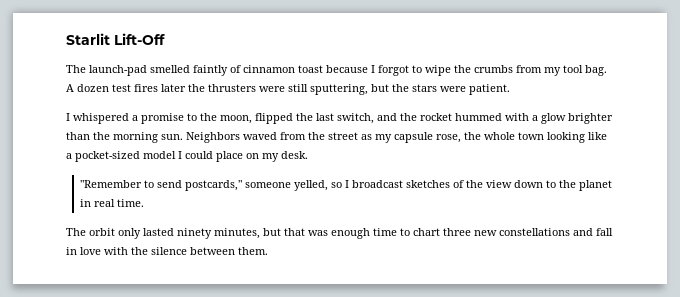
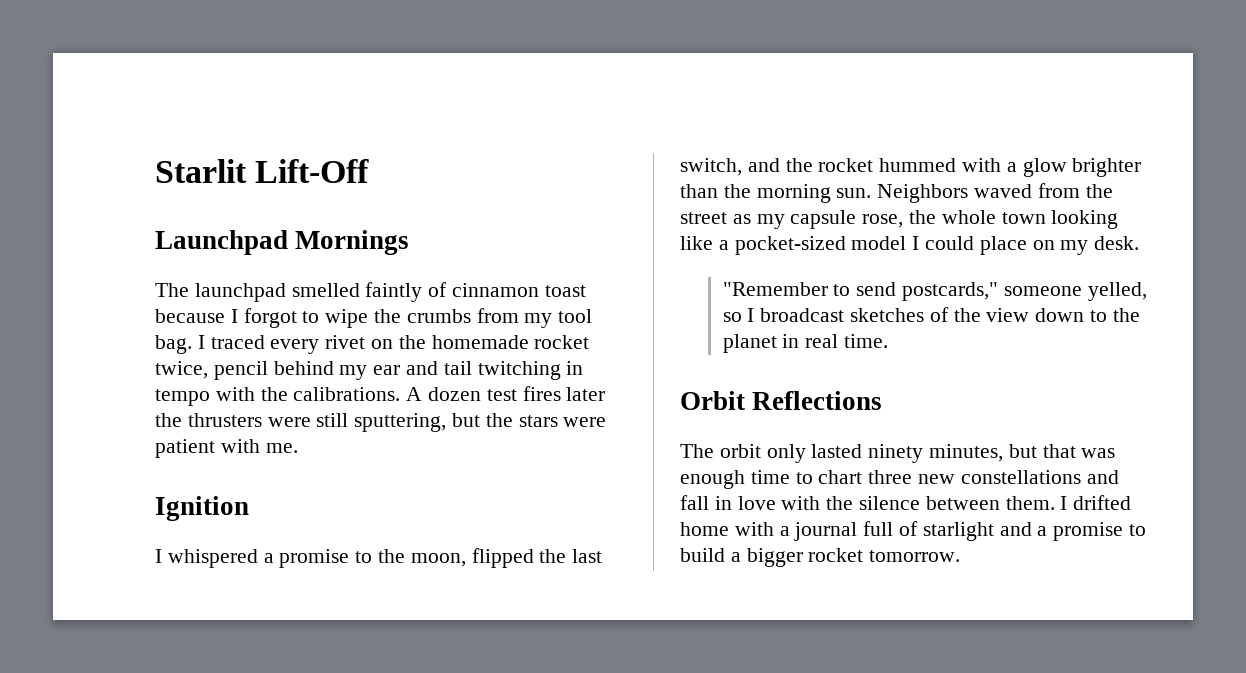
[66,65,147,76] // The launch-pad -> [155,230,410,255] [155,283,286,302] // Launchpad Mornings // The launchpad
(607, 70) none -> [197,335,590,354] [155,361,584,380] [155,387,401,406] I traced every rivet on the homemade rocket twice, pencil behind my ear and tail twitching in tempo with the calibrations.
[469,84,510,95] patient. -> [155,439,298,458] [155,496,249,521] patient with me. // Ignition
(144, 203) none -> [680,391,883,410] // Orbit Reflections
(268, 251) none -> [1060,495,1132,510] [680,521,1147,541] [680,548,961,567] I drifted home with a journal full of starlight and a promise to build a bigger rocket tomorrow.

